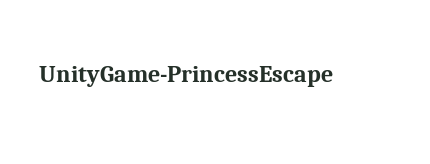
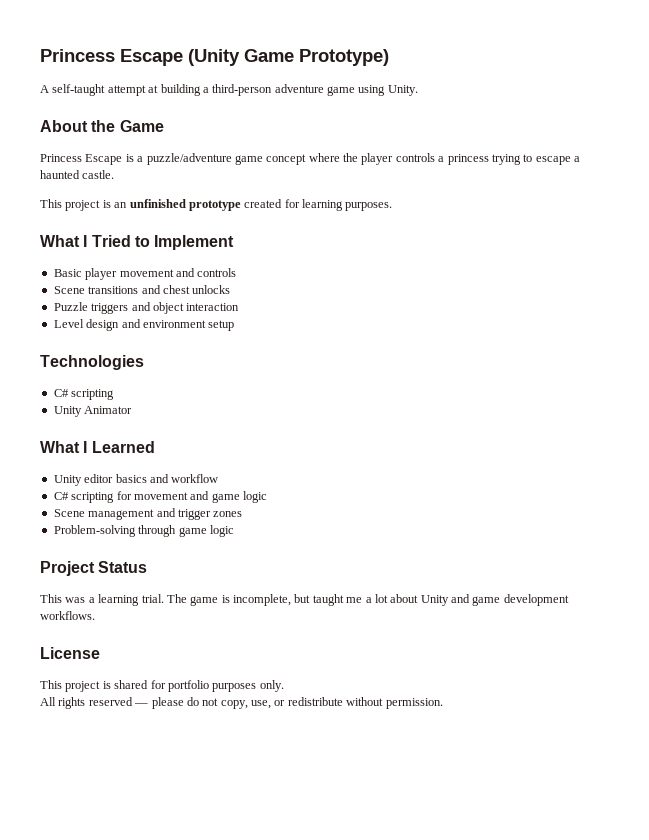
[39,66,333,87] UnityGame-PrincessEscape -> [40,49,389,66] [40,84,418,96] [40,120,164,132] [40,153,580,165] [40,170,115,179] [40,199,393,211] [40,235,235,250] [53,268,237,280] [53,285,231,294] [53,302,240,314] [53,319,235,331] [40,355,144,370] [53,389,115,400] [53,406,133,417] [40,441,155,453] [53,474,219,486] [53,491,267,503] [53,508,243,520] [53,525,234,537] [40,561,148,576] [40,594,569,606] [40,611,95,620] [40,647,100,659] [40,680,284,692] [40,697,443,709] Princess Escape (Unity Game Prototype) // A self-taught attempt at building a third-person adventure game using Unity. // About the Game // Princess Escape is a puzzle/adventure game concept where the player controls a princess trying to escape a haunted castle. // This project is an unfinished prototype created for learning purposes. // What I Tried to Implement // Basic player movement and controls // Scene transitions and chest unlocks // Puzzle triggers and object interaction // Level design and environment setup // Technologies // C# scripting // Unity Animator // What I Learned // Unity editor basics and workflow // C# scripting for movement and game logic // Scene management and trigger zones // Problem-solving through game logic // Project Status // This was a learning trial. The game is incomplete, but taught me a lot about Unity and game development workflows. // License // This project is shared for portfolio purposes only. // All rights reserved — please do not copy, use, or redistribute without permission.

